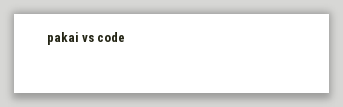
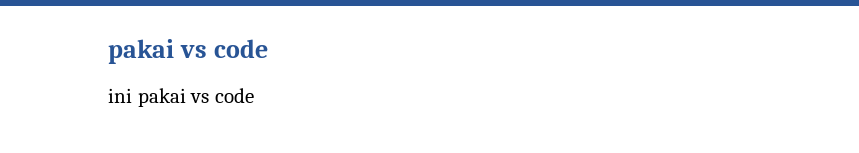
[47,32,126,45] pakai vs code -> [108,39,269,64] [108,88,254,107] pakai vs code // ini pakai vs code

